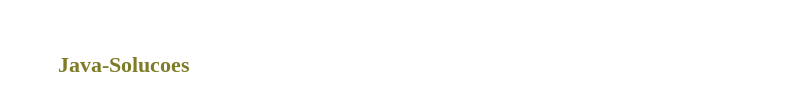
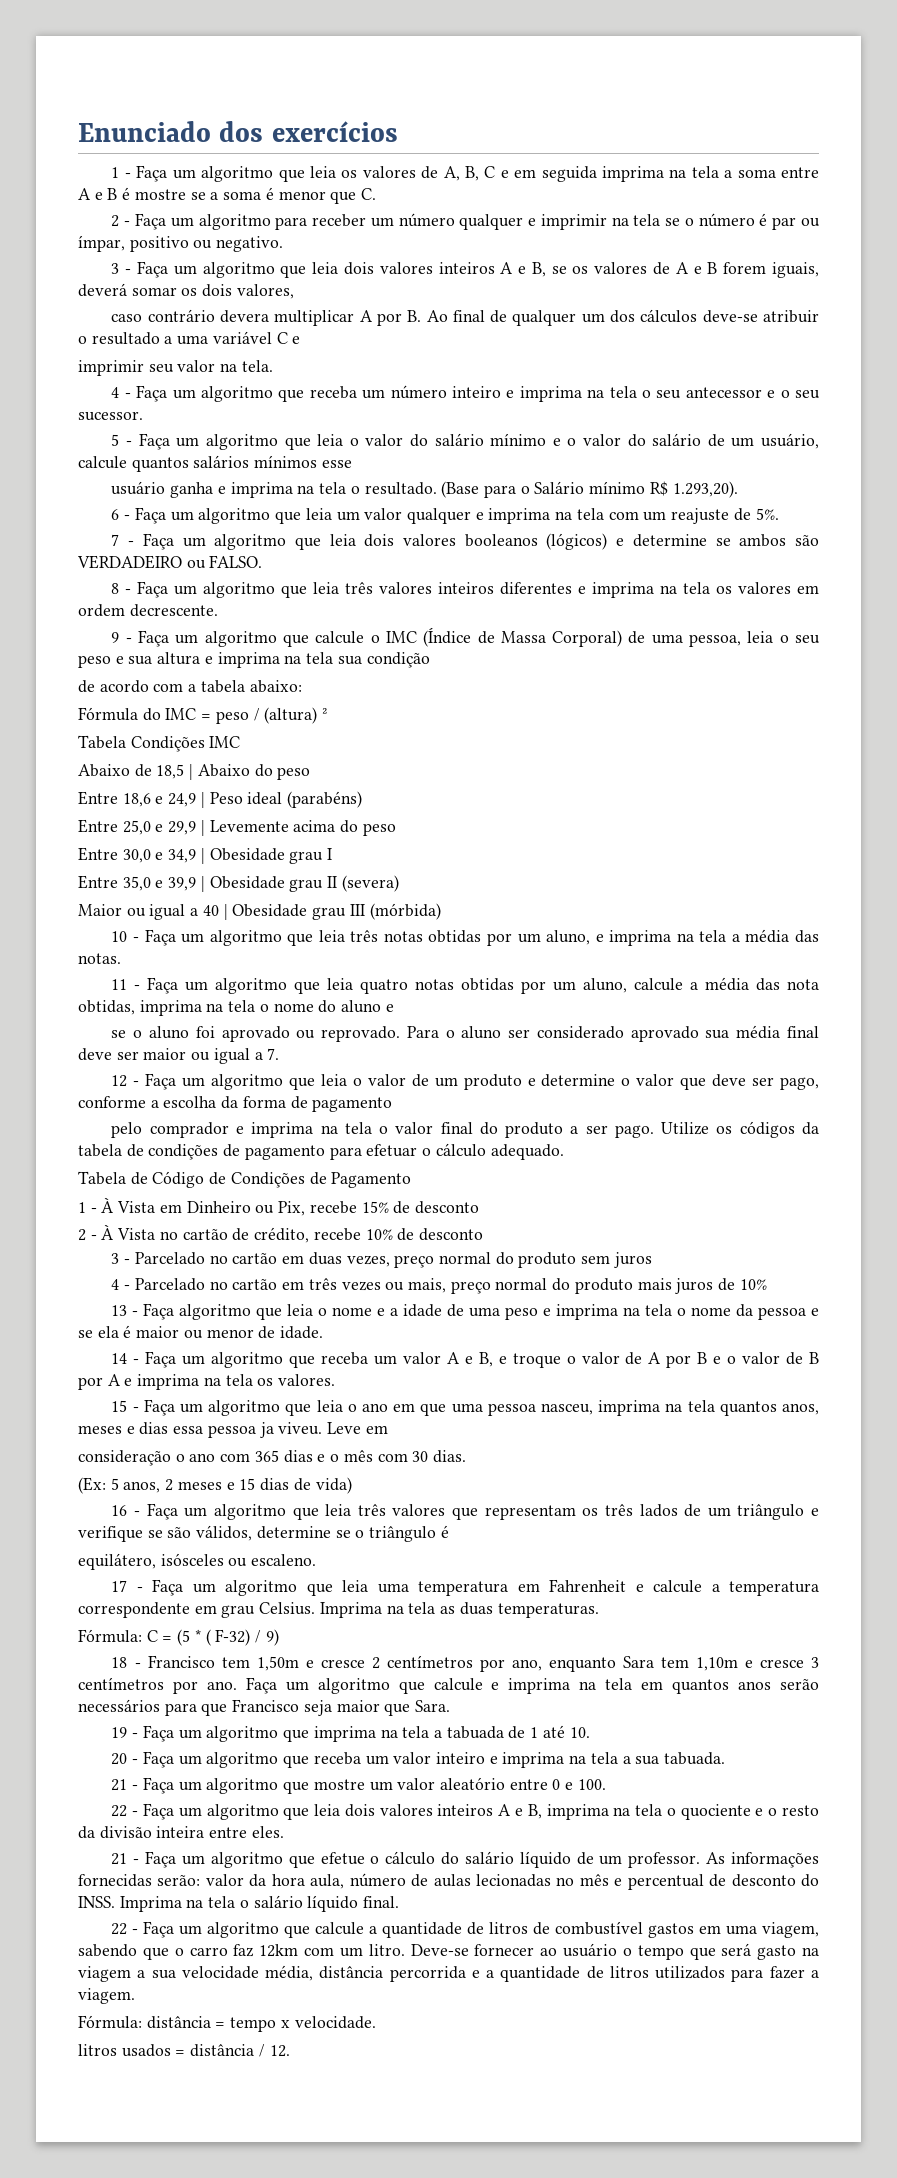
[58,57,190,72] Java-Solucoes -> [78,121,398,142] [111,165,820,182] [78,187,376,204] [111,213,820,230] [78,235,284,252] [111,261,819,278] [78,283,294,299] [111,309,819,326] [78,331,301,345] [78,360,273,376] [111,385,821,402] [78,411,143,421] [111,433,820,450] [78,455,352,472] [111,481,738,498] [111,507,779,524] [111,533,819,550] [77,555,263,569] [111,581,820,598] [78,604,218,617] [111,627,820,647] [78,652,430,668] [78,680,302,693] [78,707,328,724] [78,735,241,752] [78,764,311,780] [78,791,363,808] [78,819,396,836] [78,847,333,864] [78,875,399,892] [78,903,441,920] [111,929,819,946] [78,953,121,964] [111,977,820,994] [78,1000,394,1016] [111,1025,819,1042] [78,1048,280,1064] [111,1073,819,1090] [78,1096,393,1112] [111,1121,819,1138] [78,1143,564,1160] [78,1171,412,1188] [78,1197,479,1216] [78,1224,483,1243] [111,1252,652,1268] [111,1278,767,1294] [111,1303,820,1320] [78,1325,324,1339] [111,1351,819,1368] [78,1374,336,1390] [111,1399,819,1416] [78,1422,388,1438] [78,1450,466,1466] [78,1477,352,1494] [111,1503,819,1520] [78,1525,449,1542] [78,1553,317,1570] [111,1579,819,1596] [78,1602,599,1618] [78,1629,279,1646] [111,1655,819,1672] [78,1677,819,1694] [78,1699,451,1716] [111,1725,590,1742] [111,1751,726,1768] [111,1777,606,1794] [111,1803,819,1820] [78,1826,284,1839] [111,1851,819,1868] [78,1873,819,1890] [78,1895,400,1912] [111,1921,819,1938] [78,1943,820,1960] [78,1965,819,1982] [78,1988,135,2004] [78,2015,376,2032] [78,2044,290,2057] Enunciado dos exercícios // 1 - Faça um algoritmo que leia os valores de A, B, C e em seguida imprima na tela a soma entre A e B é mostre se a soma é menor que C. // 2 - Faça um algoritmo para receber um número qualquer e imprimir na tela se o número é par ou ímpar, positivo ou negativo. // 3 - Faça um algoritmo que leia dois valores inteiros A e B, se os valores de A e B forem iguais, deverá somar os dois valores, // caso contrário devera multiplicar A por B. Ao final de qualquer um dos cálculos deve-se atribuir o resultado a uma variável C e // imprimir seu valor na tela. // 4 - Faça um algoritmo que receba um número inteiro e imprima na tela o seu antecessor e o seu sucessor. // 5 - Faça um algoritmo que leia o valor do salário mínimo e o valor do salário de um usuário, calcule quantos salários mínimos esse // usuário ganha e imprima na tela o resultado. (Base para o Salário mínimo R$ 1.293,20). // 6 - Faça um algoritmo que leia um valor qualquer e imprima na tela com um reajuste de 5%. // 7 - Faça um algoritmo que leia dois valores booleanos (lógicos) e determine se ambos são VERDADEIRO ou FALSO. // 8 - Faça um algoritmo que leia três valores inteiros diferentes e imprima na tela os valores em ordem decrescente. // 9 - Faça um algoritmo que calcule o IMC (Índice de Massa Corporal) de uma pessoa, leia o seu peso e sua altura e imprima na tela sua condição // de acordo com a tabela abaixo: // Fórmula do IMC = peso / (altura) ² // Tabela Condições IMC // Abaixo de 18,5 | Abaixo do peso // Entre 18,6 e 24,9 | Peso ideal (parabéns) // Entre 25,0 e 29,9 | Levemente acima do peso // Entre 30,0 e 34,9 | Obesidade grau I // Entre 35,0 e 39,9 | Obesidade grau II (severa) // Maior ou igual a 40 | Obesidade grau III (mórbida) // 10 - Faça um algoritmo que leia três notas obtidas por um aluno, e imprima na tela a média das notas. // 11 - Faça um algoritmo que leia quatro notas obtidas por um aluno, calcule a média das nota obtidas, imprima na tela o nome do aluno e // se o aluno foi aprovado ou reprovado. Para o aluno ser considerado aprovado sua média final deve ser maior ou igual a 7. // 12 - Faça um algoritmo que leia o valor de um produto e determine o valor que deve ser pago, conforme a escolha da forma de pagamento // pelo comprador e imprima na tela o valor final do produto a ser pago. Utilize os códigos da tabela de condições de pagamento para efetuar o cálculo adequado. // Tabela de Código de Condições de Pagamento // 1 - À Vista em Dinheiro ou Pix, recebe 15% de desconto // 2 - À Vista no cartão de crédito, recebe 10% de desconto // 3 - Parcelado no cartão em duas vezes, preço normal do produto sem juros // 4 - Parcelado no cartão em três vezes ou mais, preço normal do produto mais juros de 10% // 13 - Faça algoritmo que leia o nome e a idade de uma peso e imprima na tela o nome da pessoa e se ela é maior ou menor de idade. // 14 - Faça um algoritmo que receba um valor A e B, e troque o valor de A por B e o valor de B por A e imprima na tela os valores. // 15 - Faça um algoritmo que leia o ano em que uma pessoa nasceu, imprima na tela quantos anos, meses e dias essa pessoa ja viveu. Leve em // consideração o ano com 365 dias e o mês com 30 dias. // (Ex: 5 anos, 2 meses e 15 dias de vida) // 16 - Faça um algoritmo que leia três valores que representam os três lados de um triângulo e verifique se são válidos, determine se o triângulo é // equilátero, isósceles ou escaleno. // 17 - Faça um algoritmo que leia uma temperatura em Fahrenheit e calcule a temperatura correspondente em grau Celsius. Imprima na tela as duas temperaturas. // Fórmula: C = (5 * ( F-32) / 9) // 18 - Francisco tem 1,50m e cresce 2 centímetros por ano, enquanto Sara tem 1,10m e cresce 3 centímetros por ano. Faça um algoritmo que calcule e imprima na tela em quantos anos serão necessários para que Francisco seja maior que Sara. // 19 - Faça um algoritmo que imprima na tela a tabuada de 1 até 10. // 20 - Faça um algoritmo que receba um valor inteiro e imprima na tela a sua tabuada. // 21 - Faça um algoritmo que mostre um valor aleatório entre 0 e 100. // 22 - Faça um algoritmo que leia dois valores inteiros A e B, imprima na tela o quociente e o resto da divisão inteira entre eles. // 21 - Faça um algoritmo que efetue o cálculo do salário líquido de um professor. As informações fornecidas serão: valor da hora aula, número de aulas lecionadas no mês e percentual de desconto do INSS. Imprima na tela o salário líquido final. // 22 - Faça um algoritmo que calcule a quantidade de litros de combustível gastos em uma viagem, sabendo que o carro faz 12km com um litro. Deve-se fornecer ao usuário o tempo que será gasto na viagem a sua velocidade média, distância percorrida e a quantidade de litros utilizados para fazer a viagem. // Fórmula: distância = tempo x velocidade. // litros usados = distância / 12.

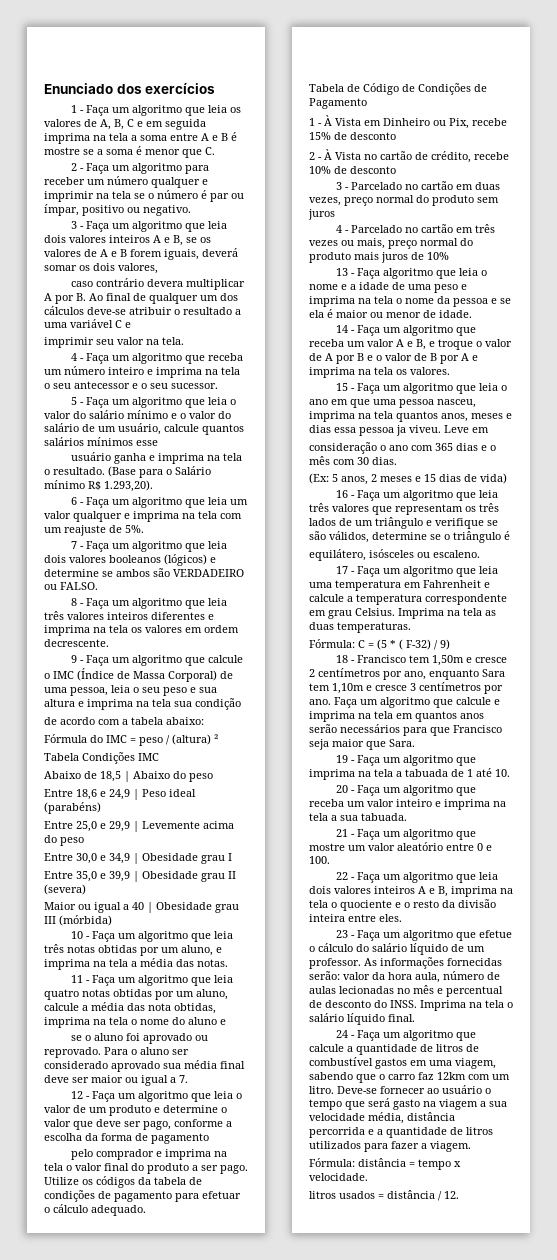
[111,1853,128,1865] 21 -> [335,930,348,938] 23
[111,1923,128,1935] 22 -> [335,1030,348,1038] 24

